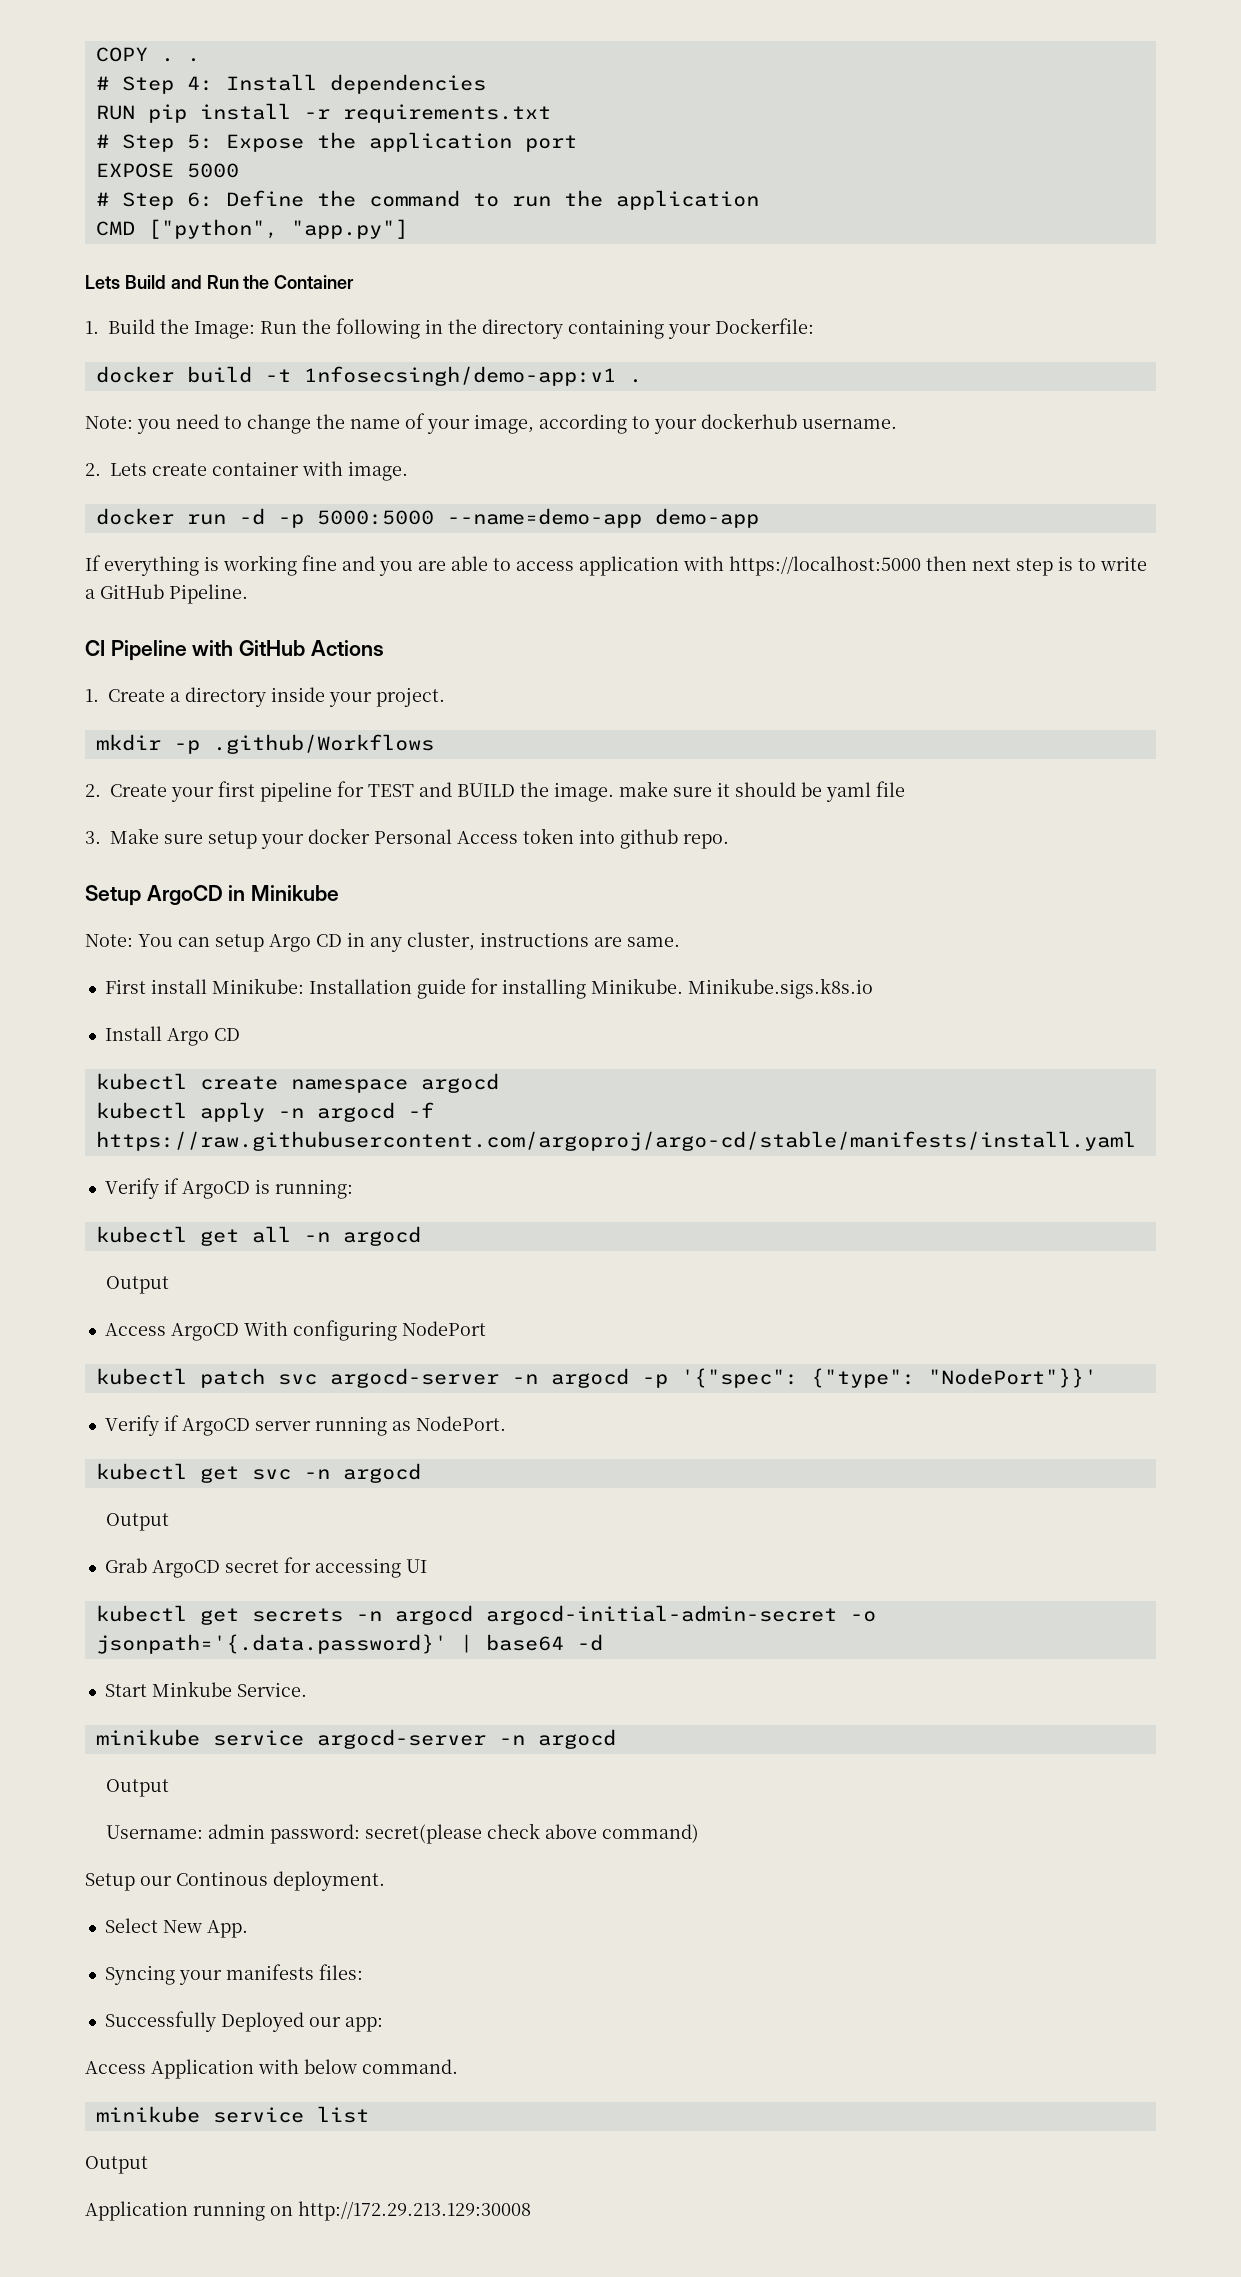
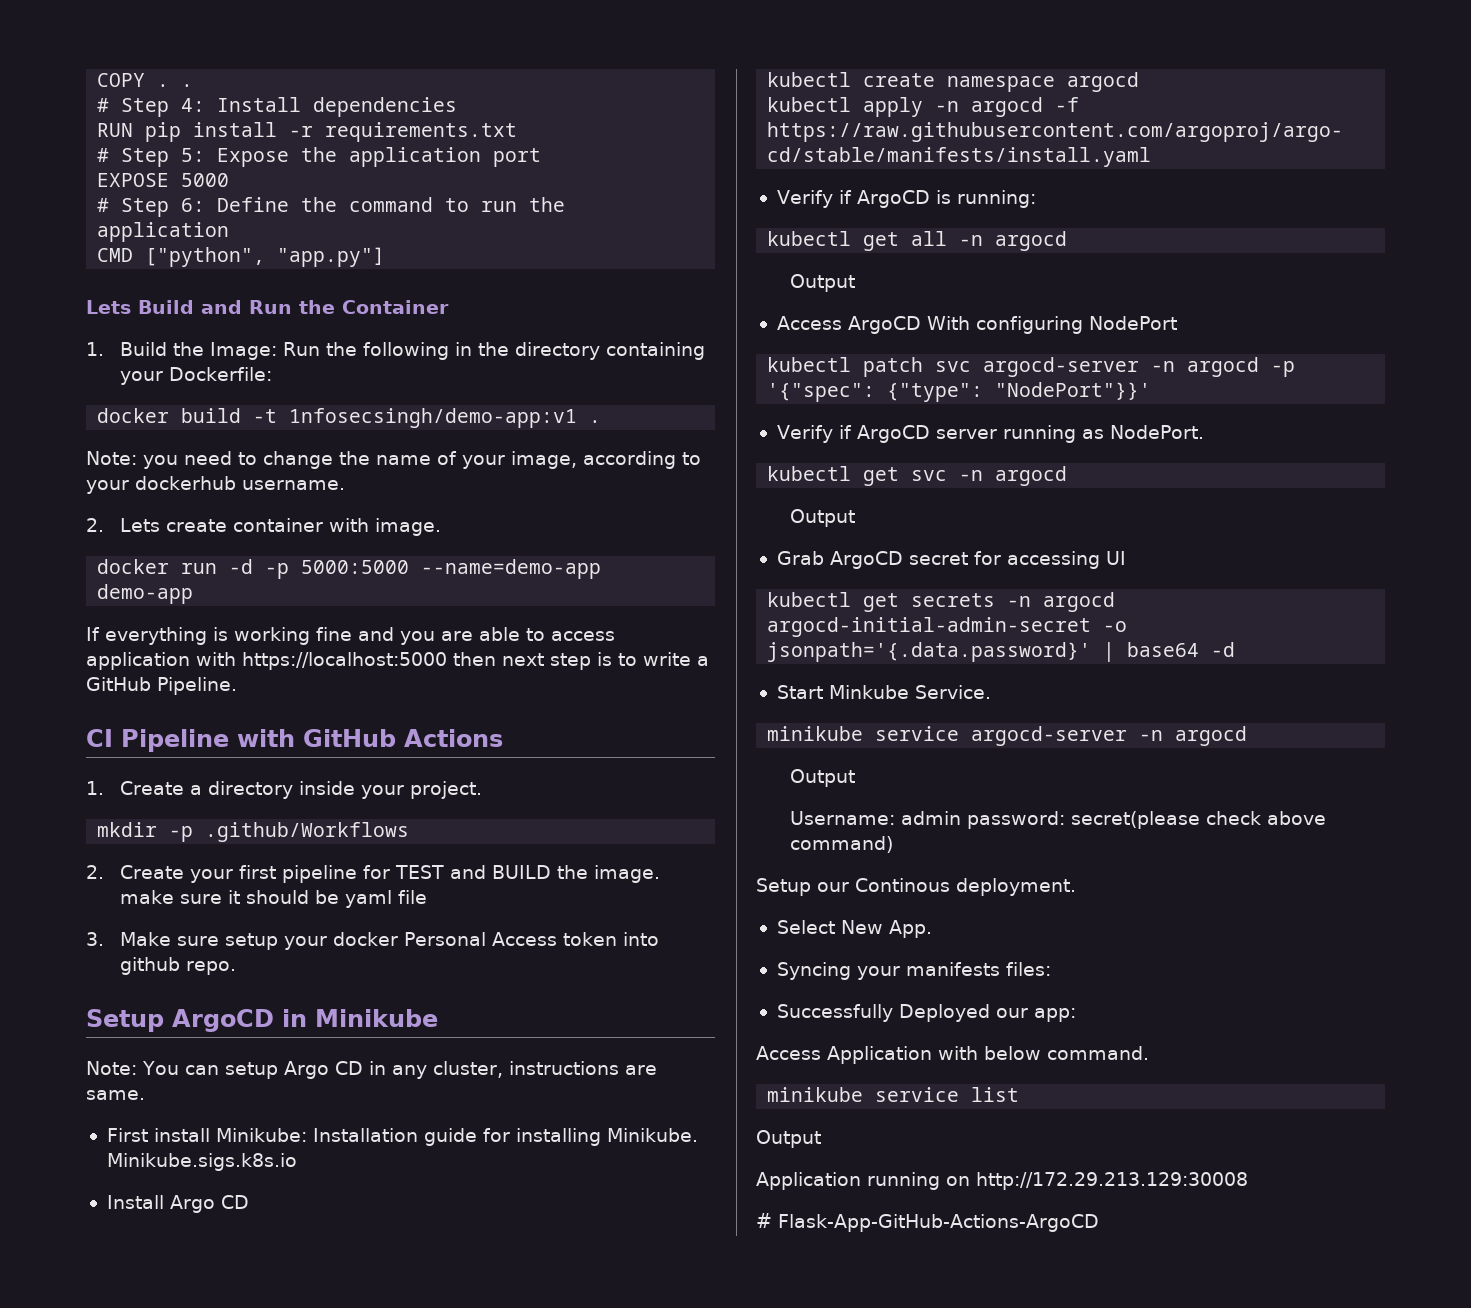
(531, 2211) none -> [756,1213,1099,1232] // # Flask-App-GitHub-Actions-ArgoCD

